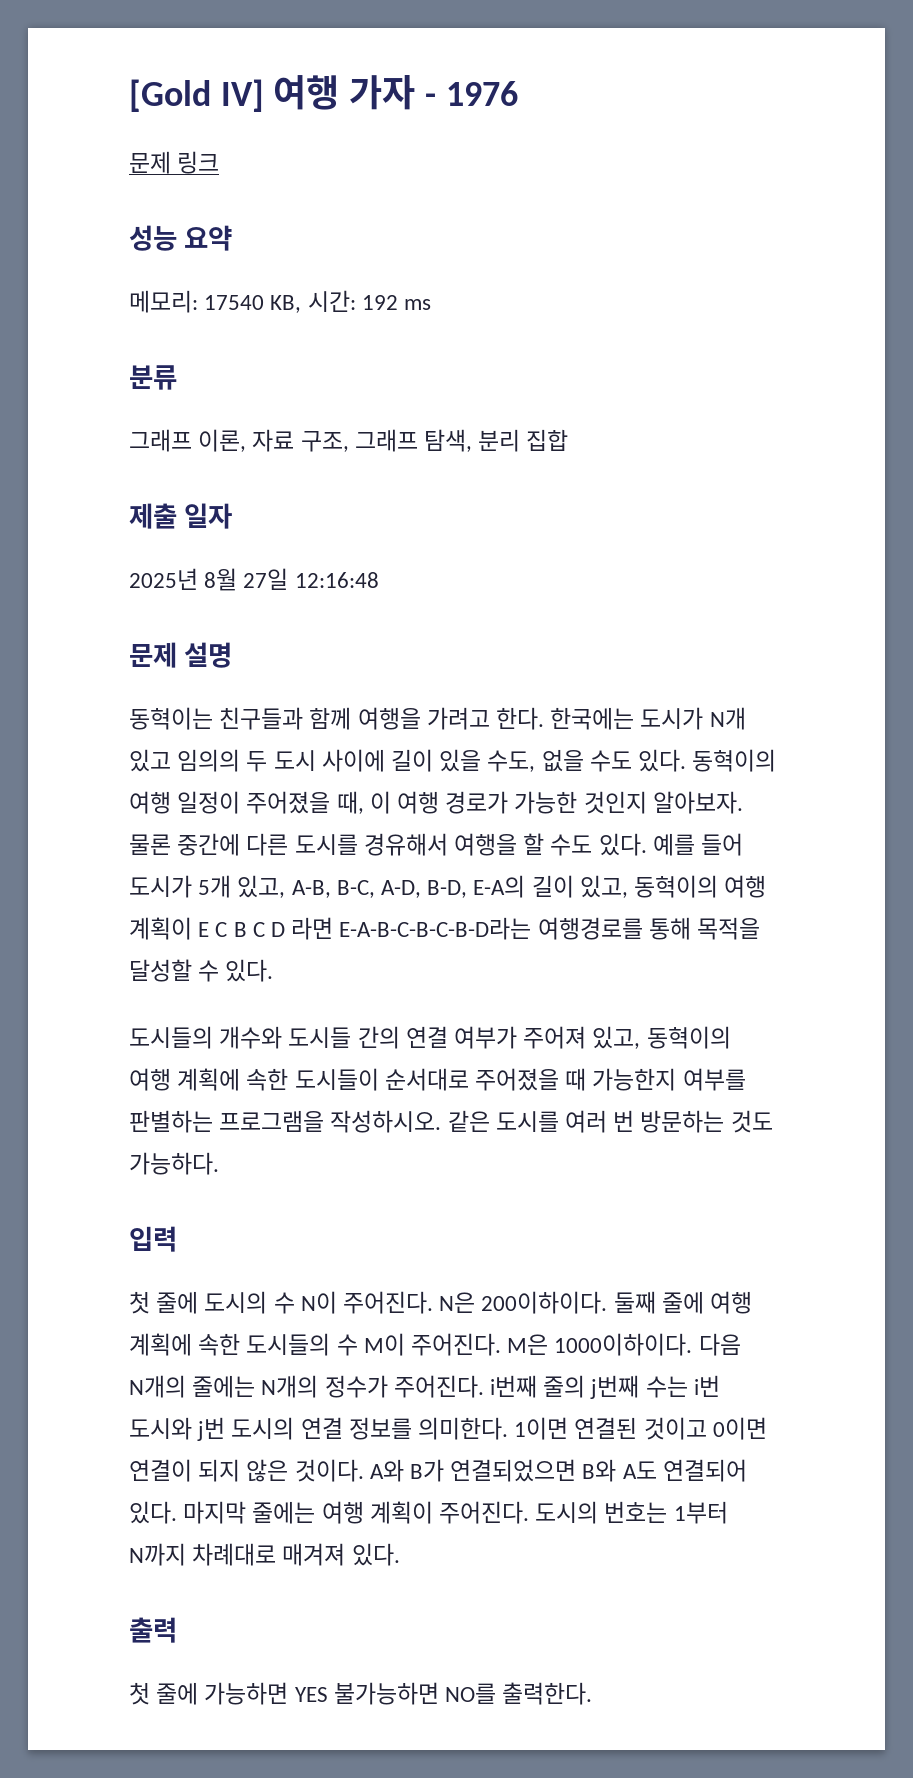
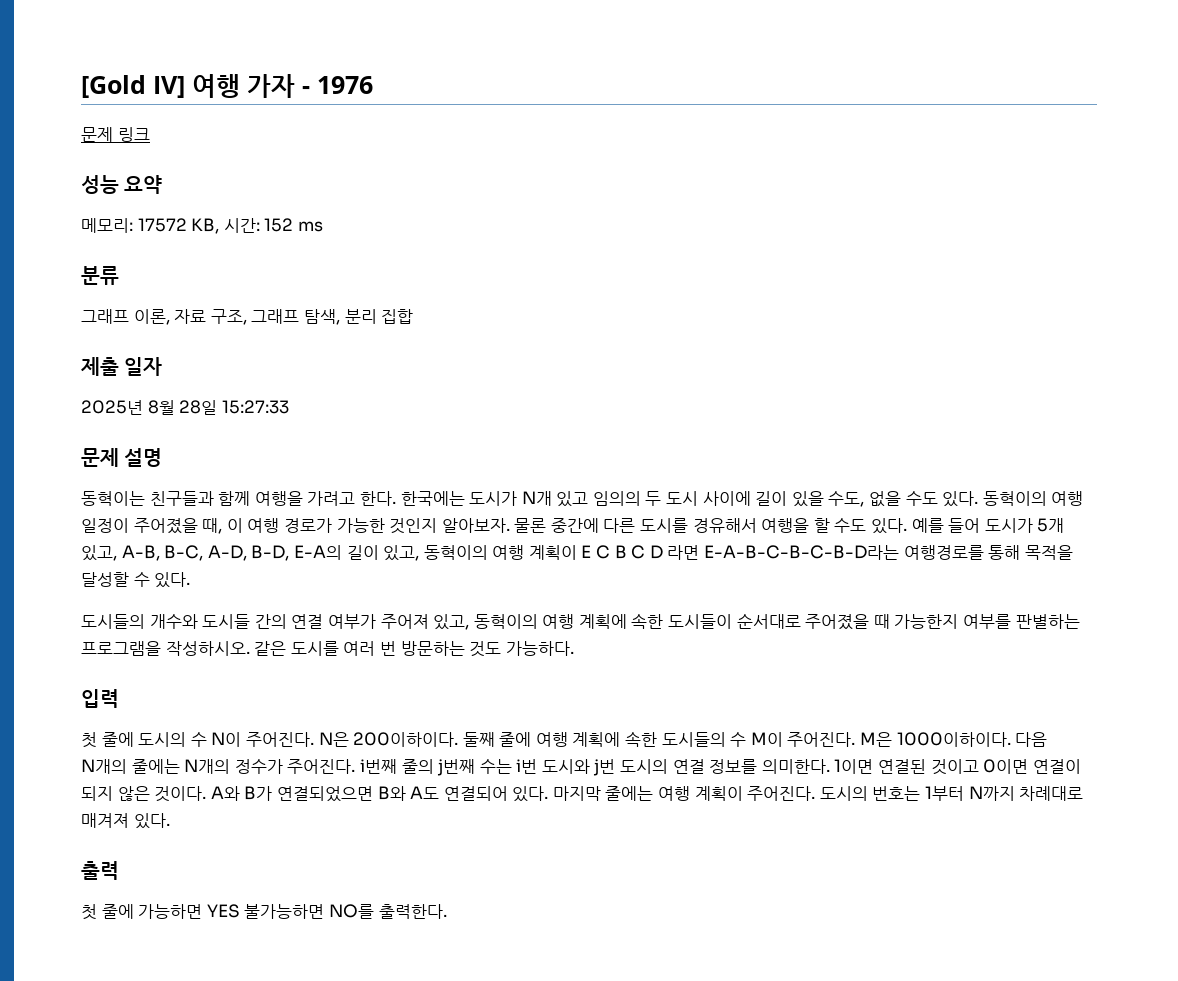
[204,295,265,310] 17540 -> [137,218,187,232] 17572
[361,295,398,310] 192 -> [264,218,294,232] 152
[243,568,379,590] 27일 12:16:48 -> [179,400,289,415] 28일 15:27:33

